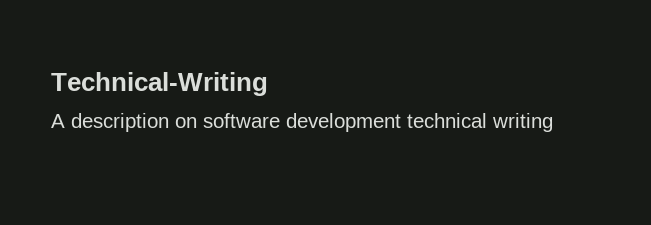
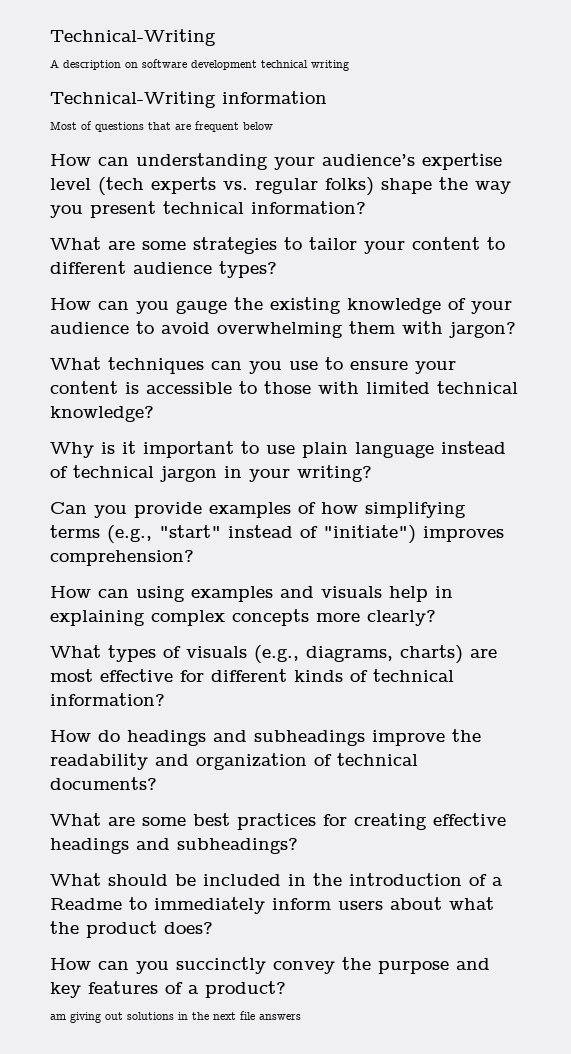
(553, 122) none -> [50,91,327,108] [50,121,273,132] [50,153,502,170] [50,177,511,196] [50,201,366,218] [50,237,505,254] [50,261,277,278] [50,297,512,314] [50,321,516,338] [50,357,456,374] [50,381,518,394] [50,406,154,422] [50,441,506,458] [50,465,372,482] [50,502,466,518] [50,525,504,544] [50,550,194,566] [50,586,453,602] [50,609,436,626] [50,645,497,664] [50,669,454,682] [50,693,165,706] [50,729,481,746] [50,753,418,770] [50,777,157,790] [50,813,506,830] [50,838,298,854] [50,873,503,886] [50,897,494,914] [50,921,213,938] [50,957,490,974] [50,981,286,998] [50,1011,301,1023] // Technical-Writing information // Most of questions that are frequent below // How can understanding your audience’s expertise level (tech experts vs. regular folks) shape the way you present technical information? // What are some strategies to tailor your content to different audience types? // How can you gauge the existing knowledge of your audience to avoid overwhelming them with jargon? // What techniques can you use to ensure your content is accessible to those with limited technical knowledge? // Why is it important to use plain language instead of technical jargon in your writing? // Can you provide examples of how simplifying terms (e.g., "start" instead of "initiate") improves comprehension? // How can using examples and visuals help in explaining complex concepts more clearly? // What types of visuals (e.g., diagrams, charts) are most effective for different kinds of technical information? // How do headings and subheadings improve the readability and organization of technical documents? // What are some best practices for creating effective headings and subheadings? // What should be included in the introduction of a Readme to immediately inform users about what the product does? // How can you succinctly convey the purpose and key features of a product? // am giving out solutions in the next file answers

